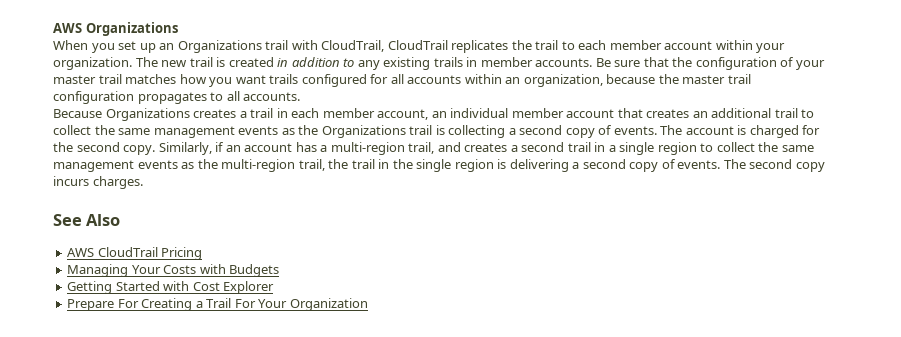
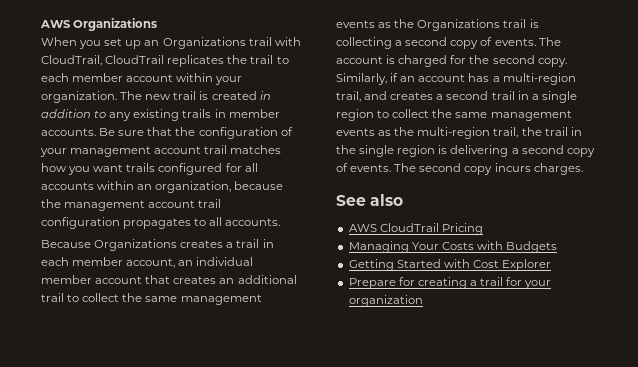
[53,75,96,84] master -> [70,146,202,157] management account
[682,75,726,84] master -> [64,200,196,211] management account
[86,214,121,226] Also -> [370,194,404,206] also
[117,298,368,311] For Creating a Trail For Your Organization -> [398,277,552,289] [348,295,423,307] for creating a trail for your organization

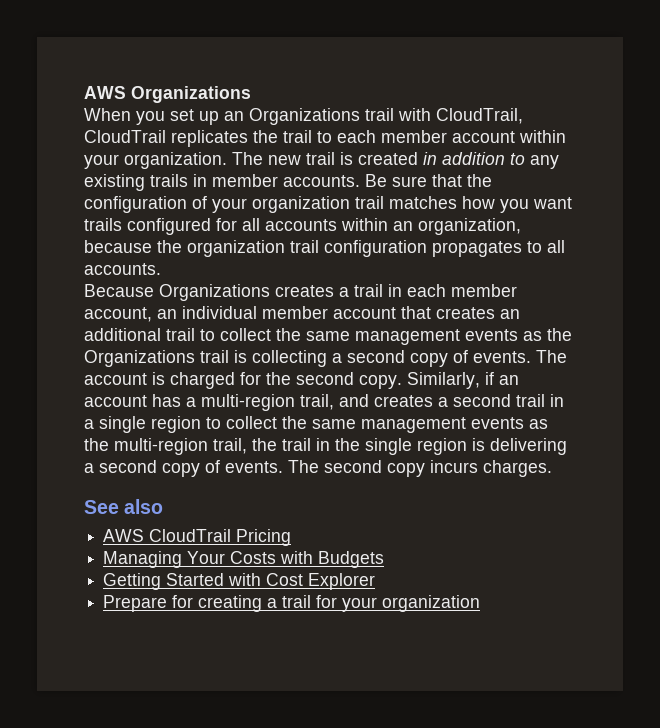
[70,146,202,157] management account -> [252,196,350,213] organization
[64,200,196,211] management account -> [187,240,285,257] organization

